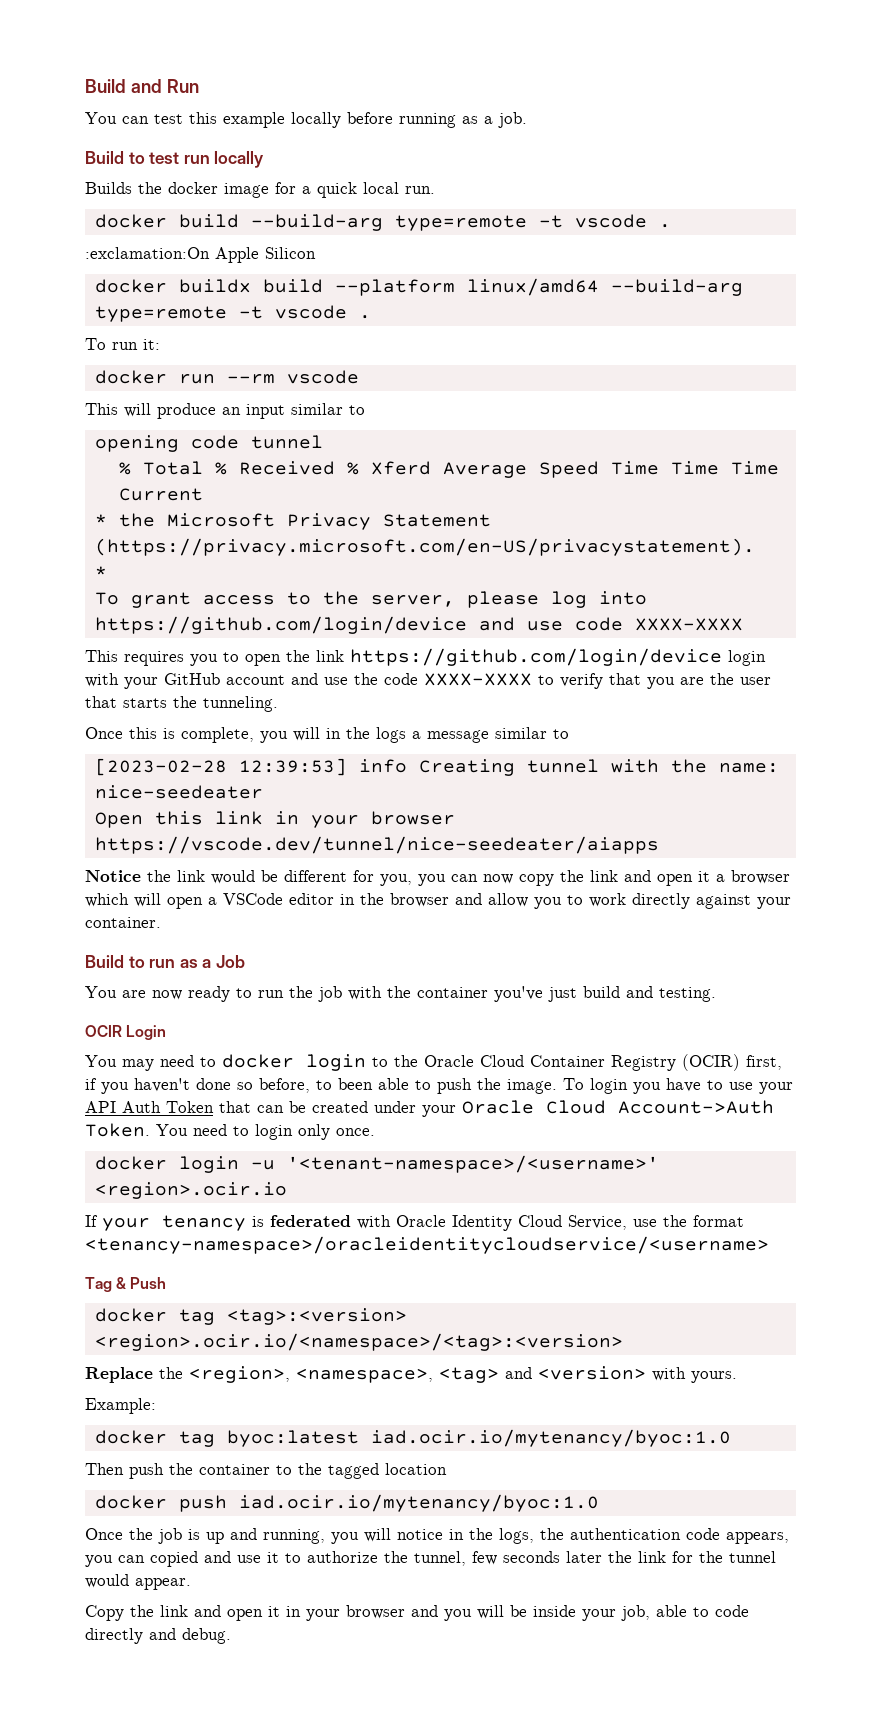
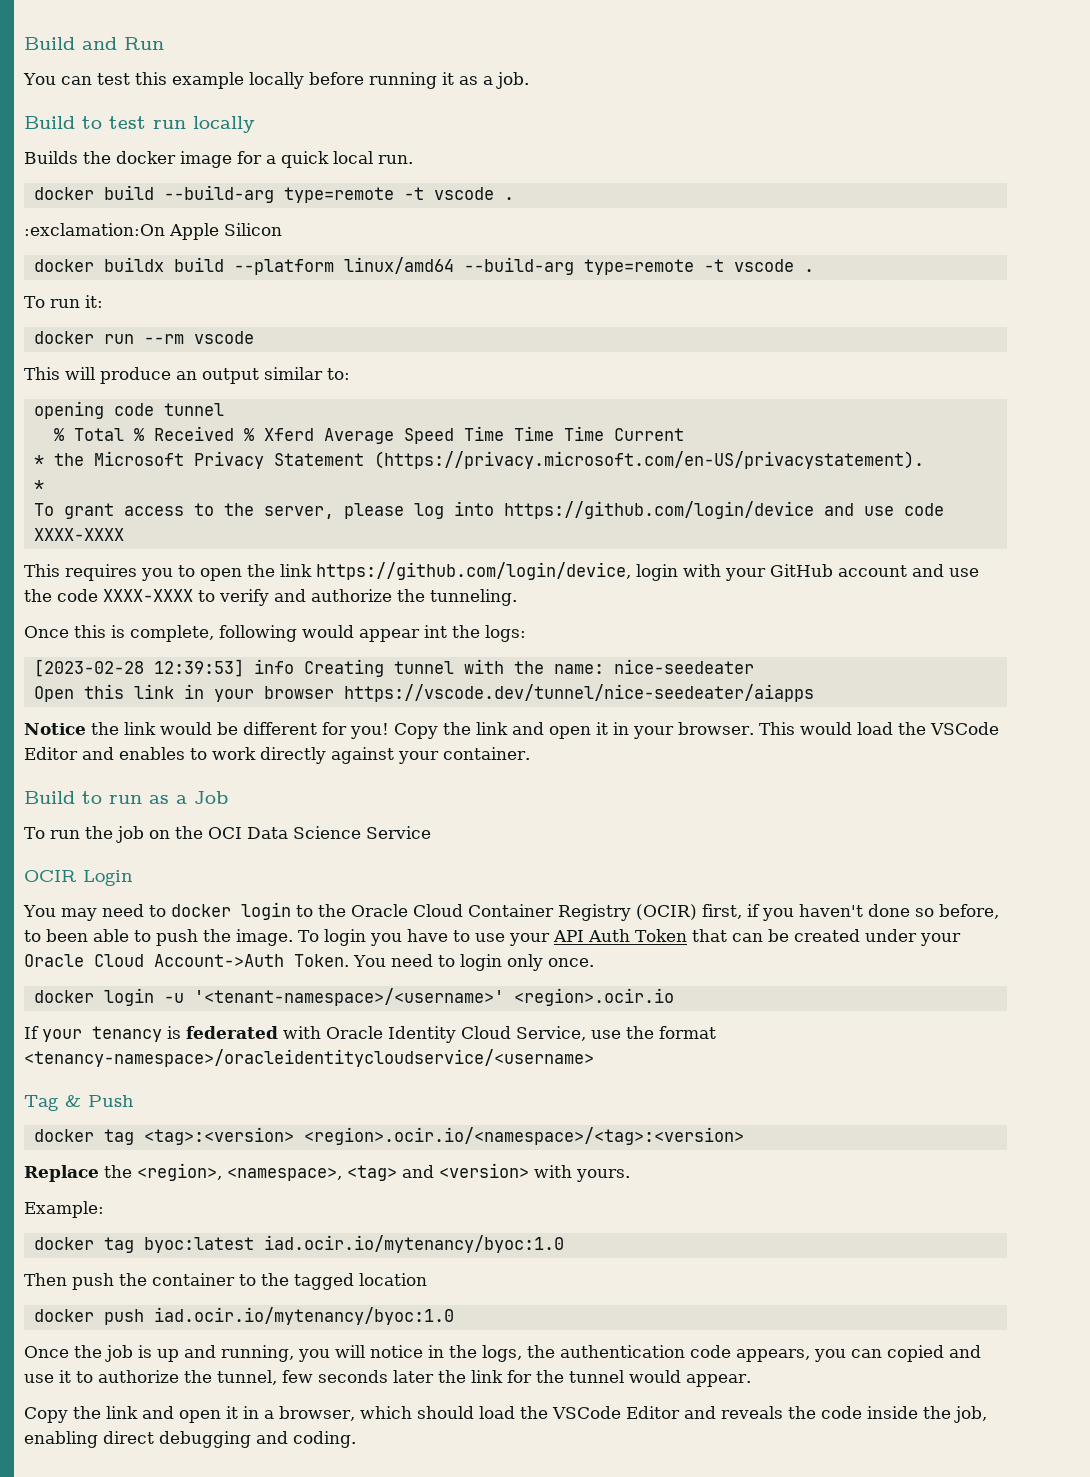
(456, 120) none -> [441,72,454,85] it
[246,403,365,419] input similar to -> [202,367,350,384] output similar to:
[350,648,722,666] https://github.com/login/device -> [316,562,631,580] https://github.com/login/device,
[609,673,771,689] [85,696,167,708] that you are the user that starts -> [274,589,392,602] and authorize
[260,727,569,743] you will in the logs a message similar to -> [219,625,526,642] following would appear int the logs:
[380,870,790,886] [85,893,562,909] you, you can now copy the link and open it a browser which will open a VSCode editor in the browser and allow you -> [350,722,999,739] [24,747,185,760] you! Copy the link and open it in your browser. This would load the VSCode Editor and enables
[85,986,716,1002] You are now ready to run the job with the container you've just build and testing. -> [24,826,431,843] To run the job on the OCI Data Science Service
[306,1605,749,1621] [85,1628,231,1644] your browser and you will be inside your job, able to code directly and debug. -> [264,1406,987,1423] [24,1431,356,1448] a browser, which should load the VSCode Editor and reveals the code inside the job, enabling direct debugging and coding.

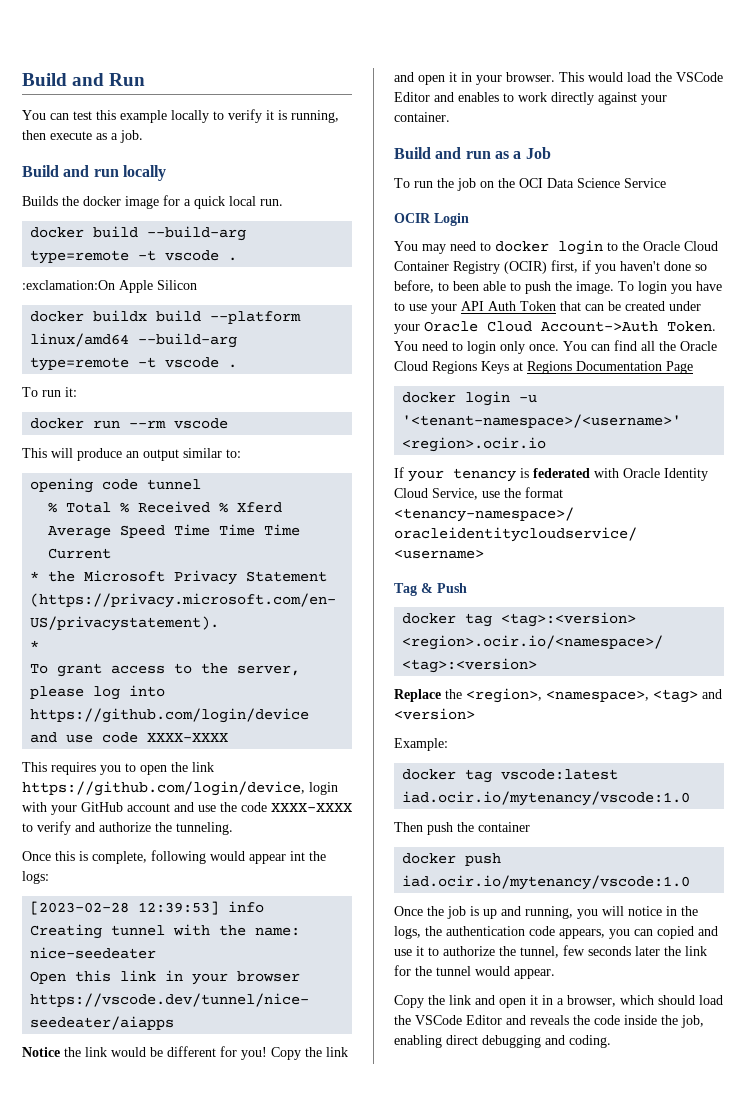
[308,72,454,89] before running it -> [213,109,339,123] [22,130,92,140] to verify it is running, then execute
[82,116,146,129] to test -> [63,165,90,177] and
[82,791,102,804] to -> [435,147,462,159] and
(594, 962) none -> [563,340,717,351] [394,361,693,374] You can find all the Oracle Cloud Regions Keys at Regions Documentation Page
[534,1165,630,1182] with yours. -> (475, 714) none
[143,1235,564,1253] byoc:latest iad.ocir.io/mytenancy/byoc:1.0 -> [501,769,619,780] [402,791,691,806] vscode:latest iad.ocir.io/mytenancy/vscode:1.0
[239,1273,427,1290] to the tagged location -> (530, 827) none
[153,1307,454,1325] iad.ocir.io/mytenancy/byoc:1.0 -> [402,875,691,890] iad.ocir.io/mytenancy/vscode:1.0

